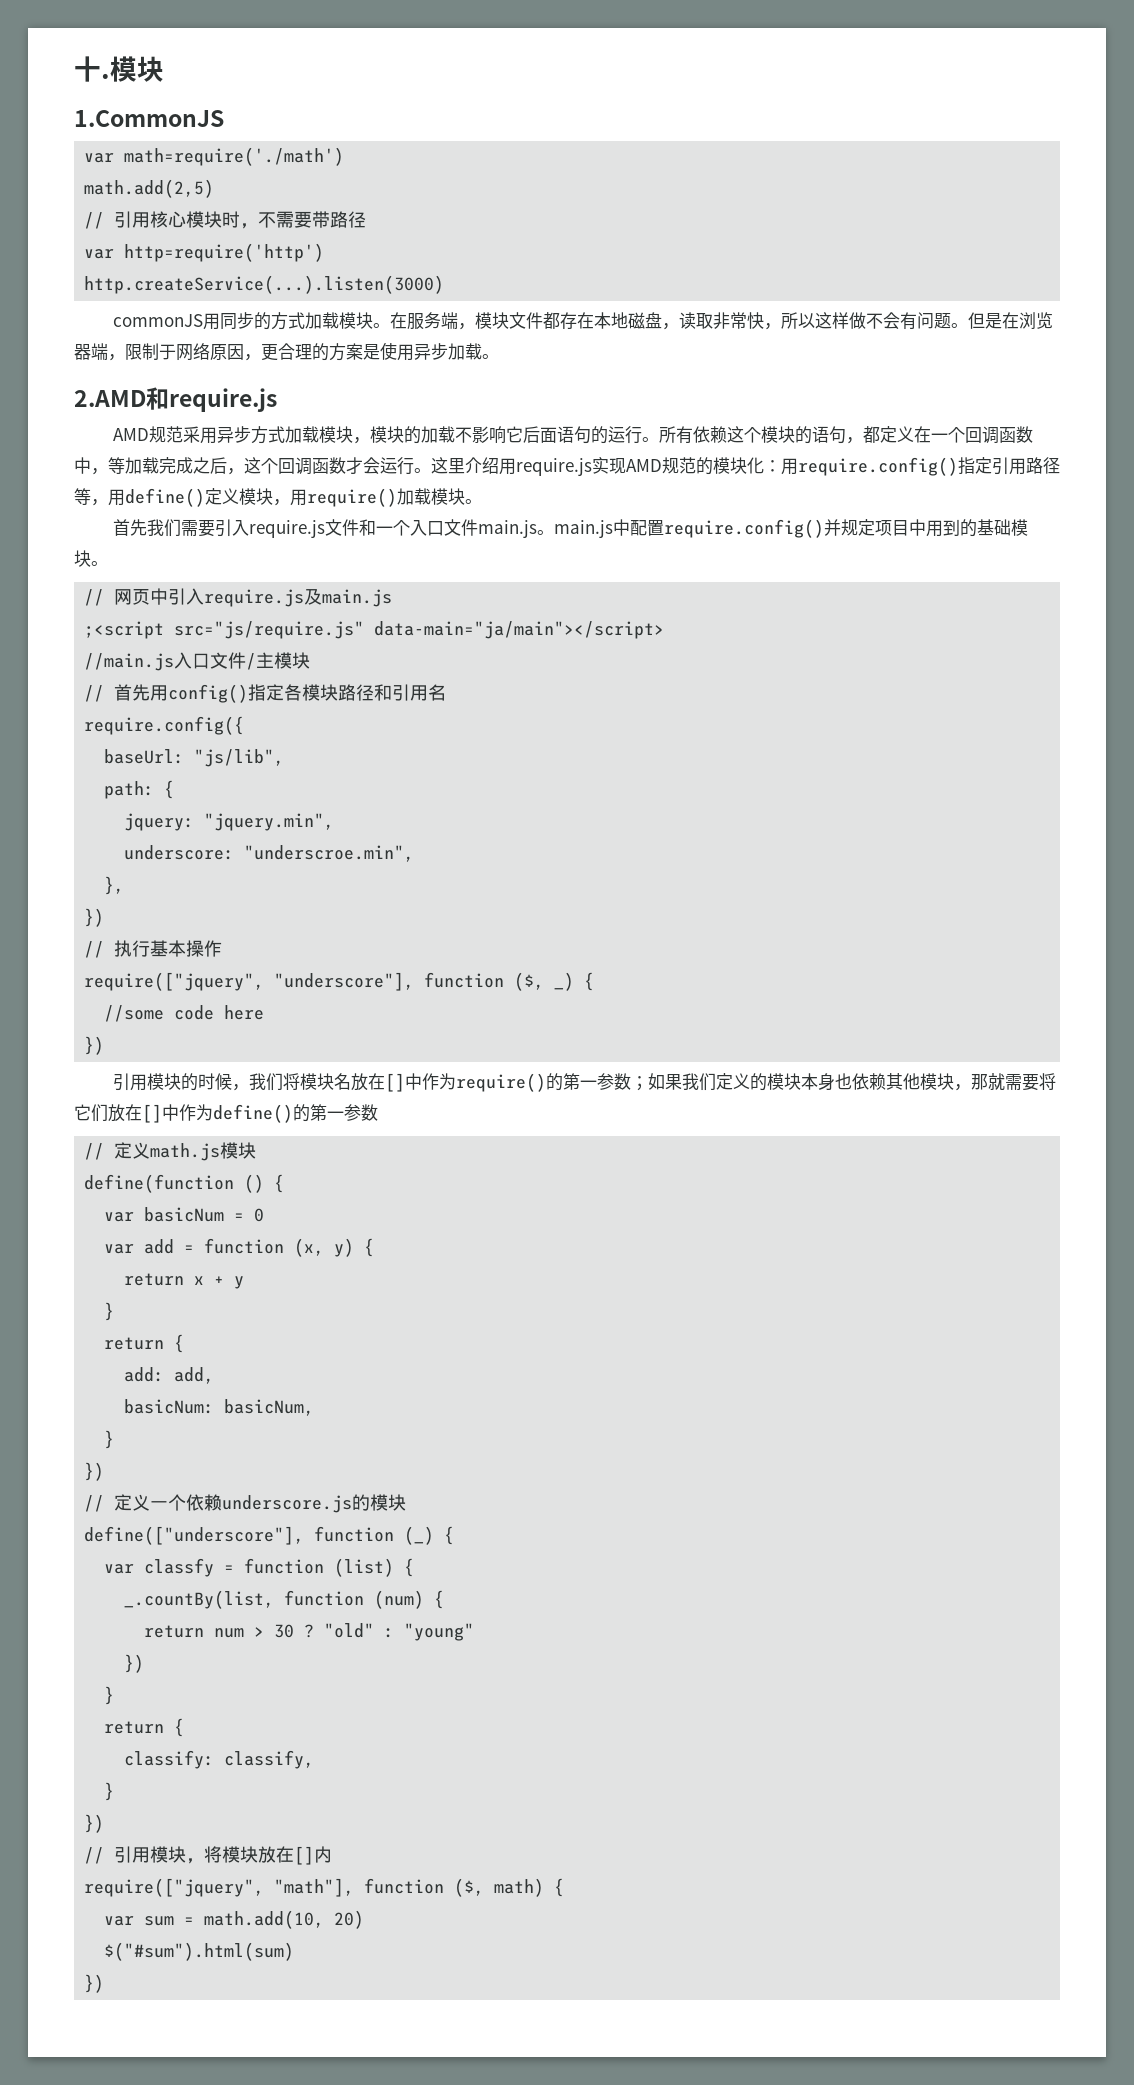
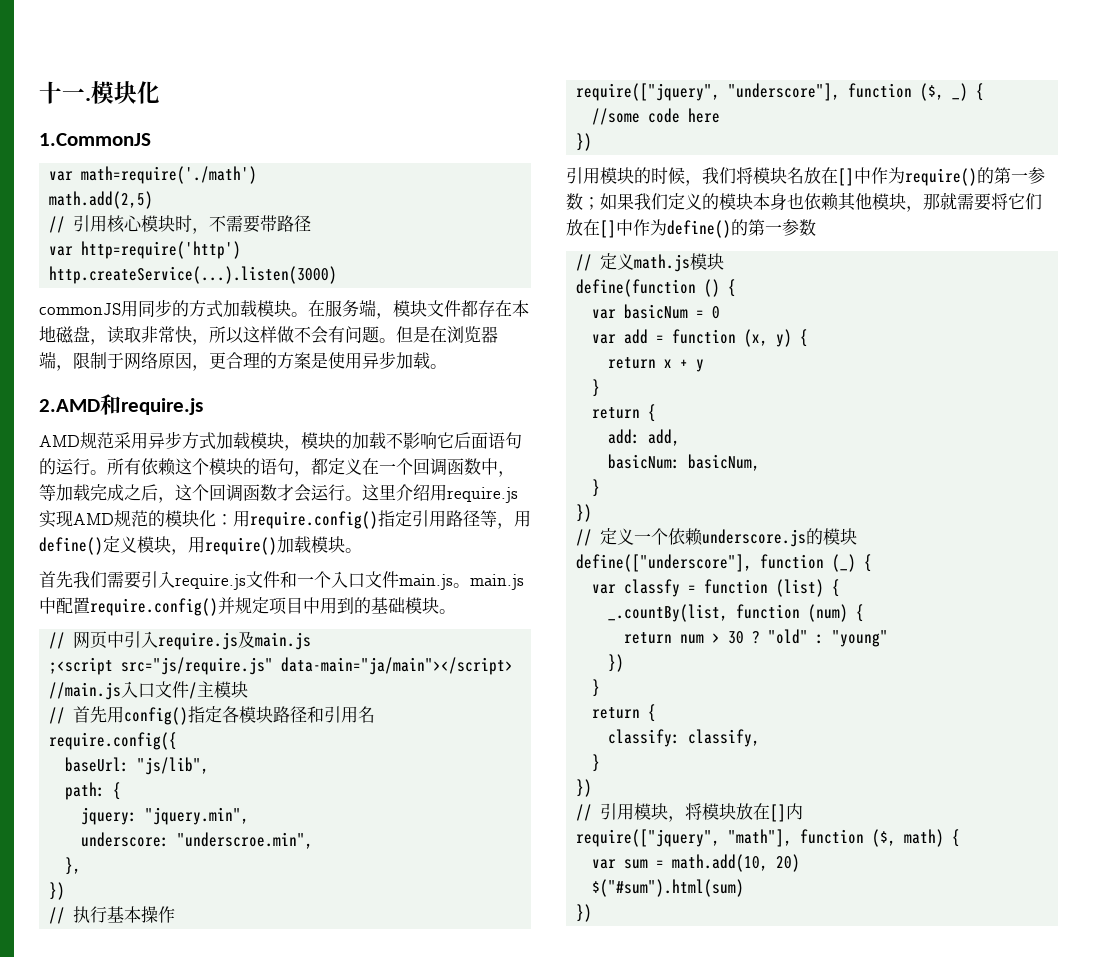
(101, 69) none -> [62,88,85,101] 一
(164, 69) none -> [137,81,160,104] 化

